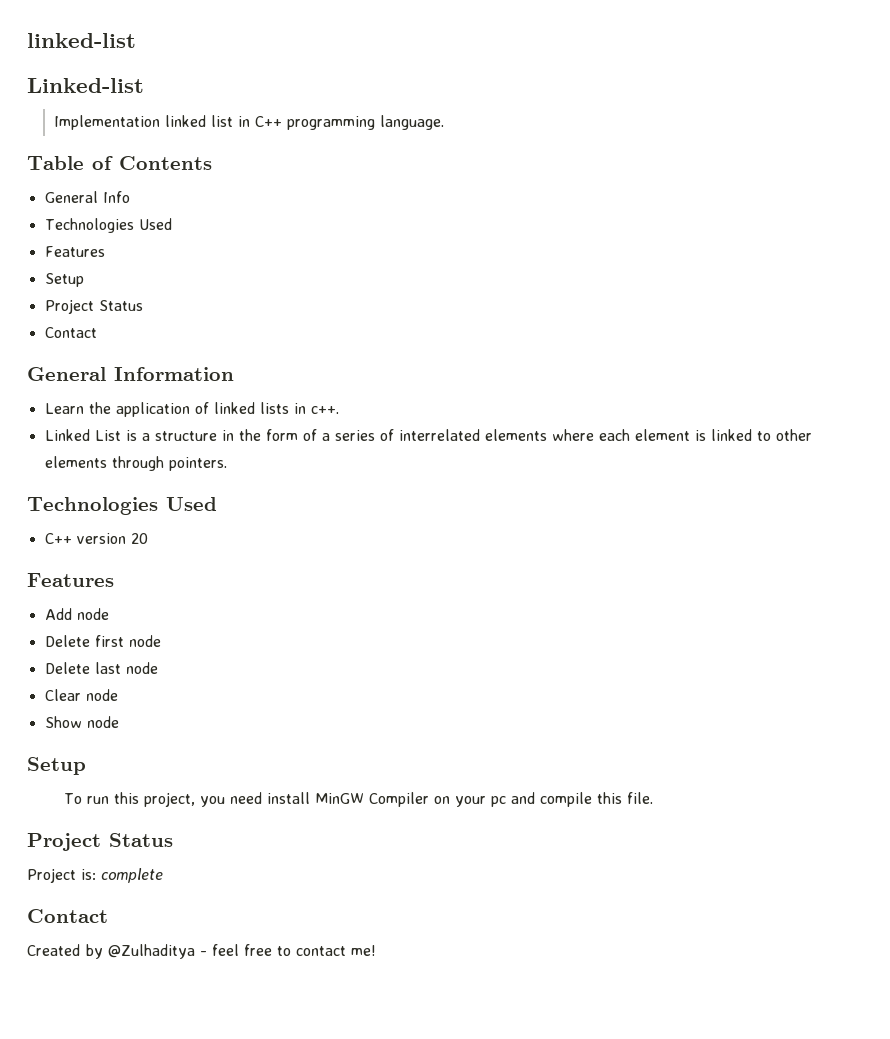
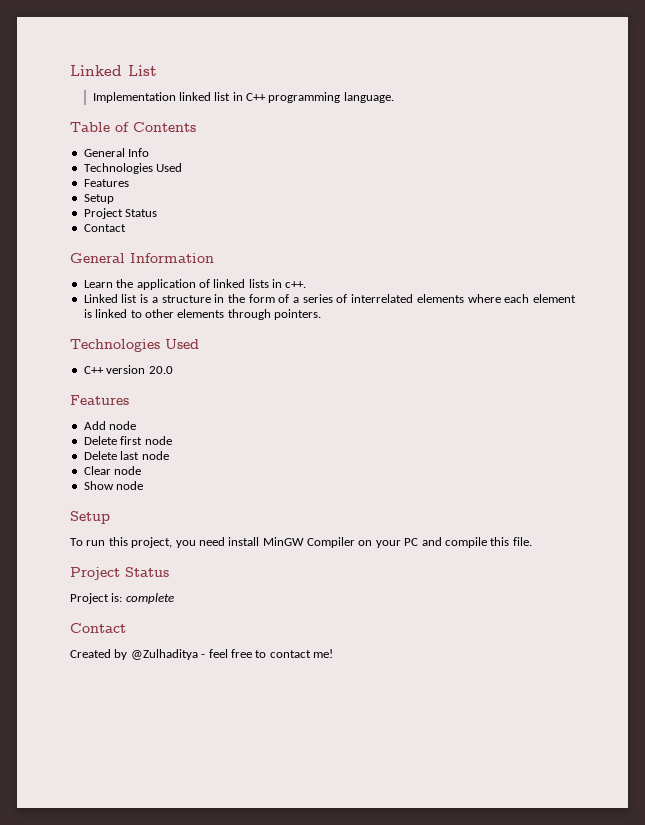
[27,33,136,48] [27,78,144,93] linked-list // Linked-list -> [70,65,157,76] Linked List
[94,430,121,441] List -> [121,294,138,303] list
[130,533,148,544] 20 -> [148,366,173,374] 20.0
[491,796,507,807] pc -> [404,538,419,546] PC

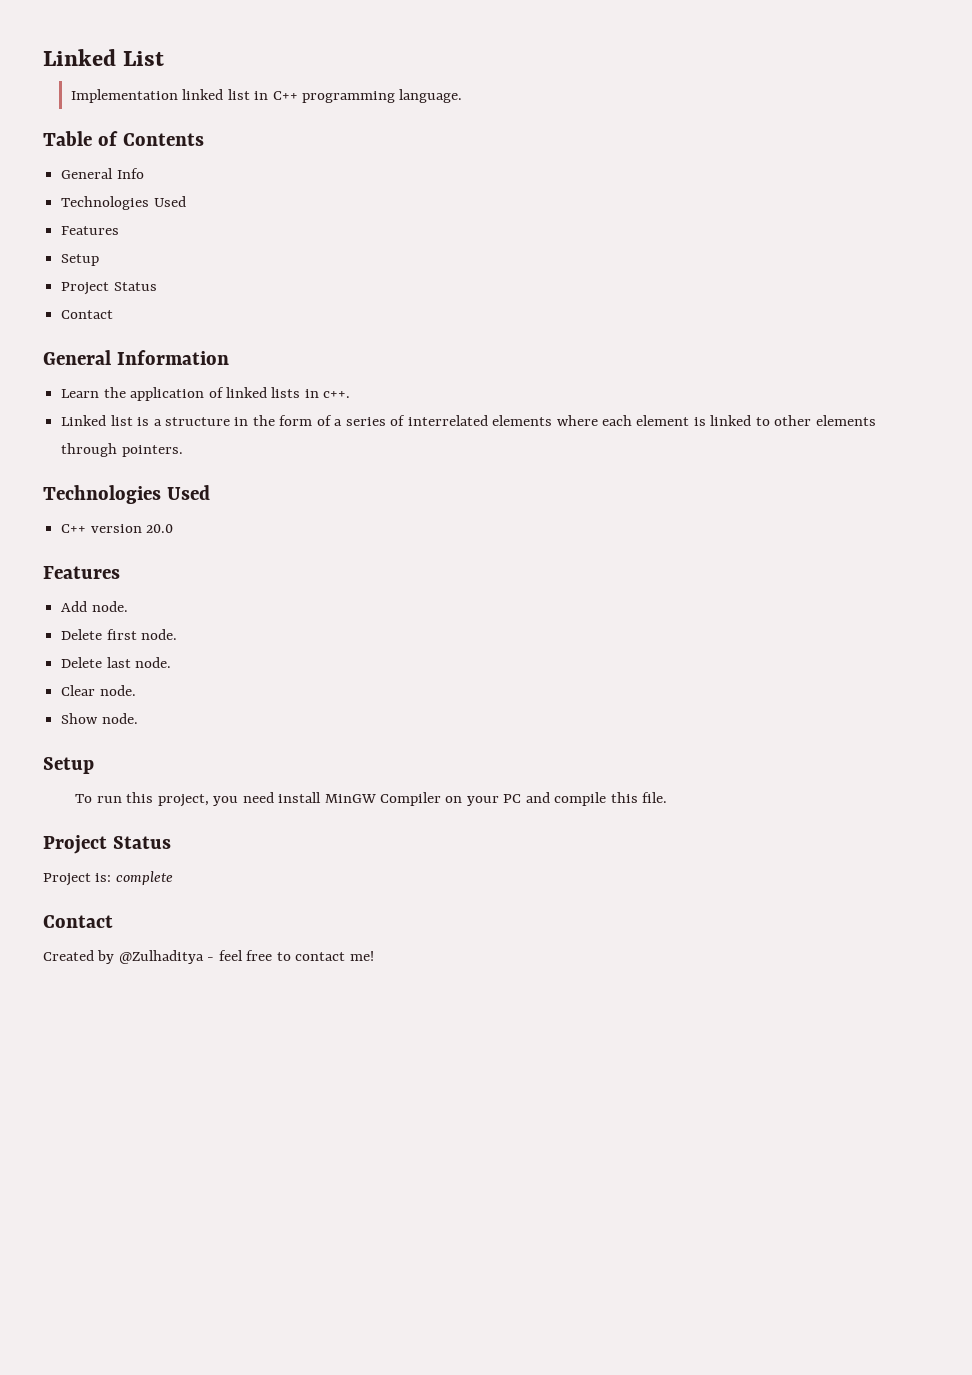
[109,421,137,430] node -> [91,601,128,612] node.
[144,436,172,445] node -> [141,629,178,640] node.
[141,451,169,460] node -> [135,657,172,668] node.
[114,466,142,475] node -> [99,685,136,696] node.
[116,481,144,490] node -> [101,713,138,724] node.

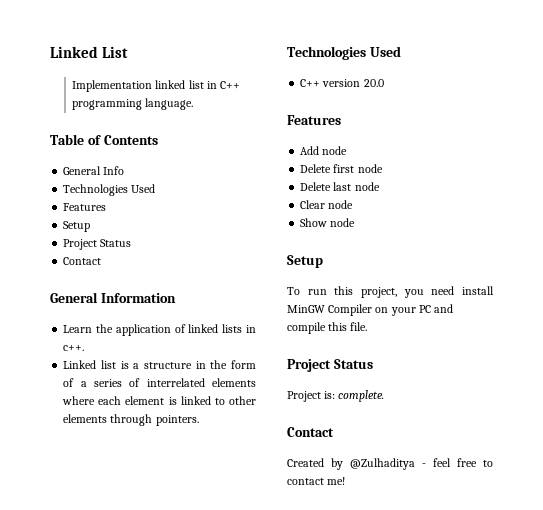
[91,601,128,612] node. -> [322,146,348,155] node
[141,629,178,640] node. -> [357,164,383,173] node
[135,657,172,668] node. -> [354,182,380,191] node
[99,685,136,696] node. -> [328,200,354,209] node
[101,713,138,724] node. -> [330,218,356,227] node
[115,871,173,885] complete -> [338,390,385,402] complete.

